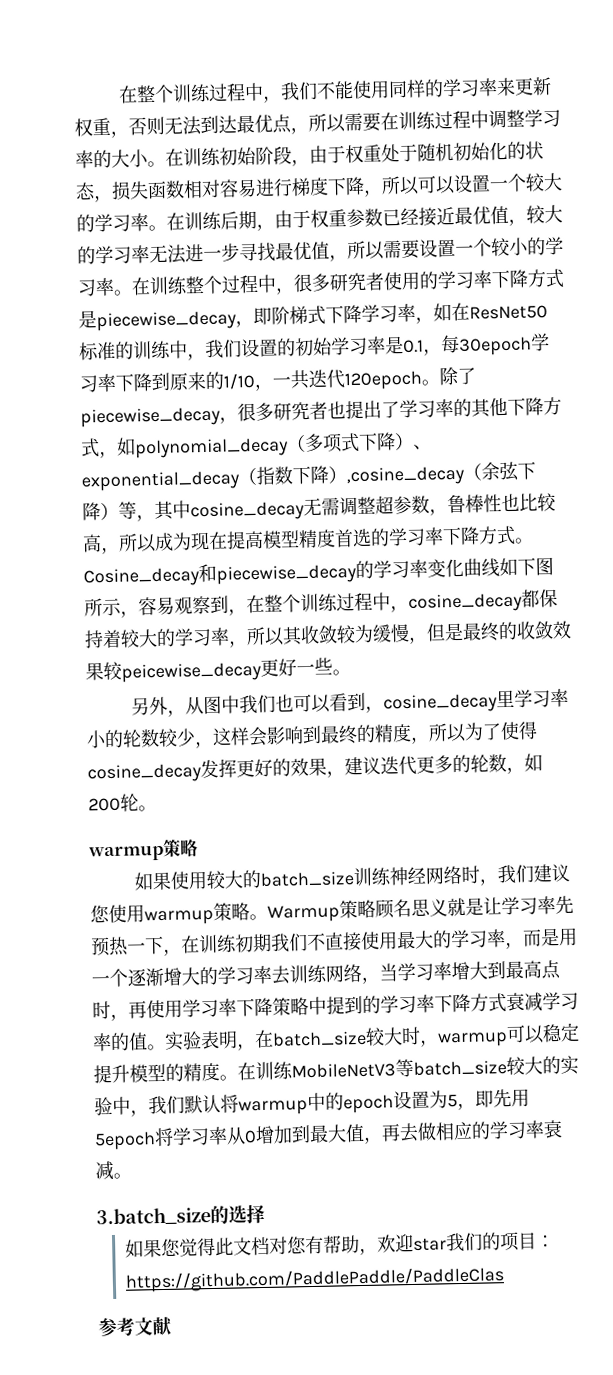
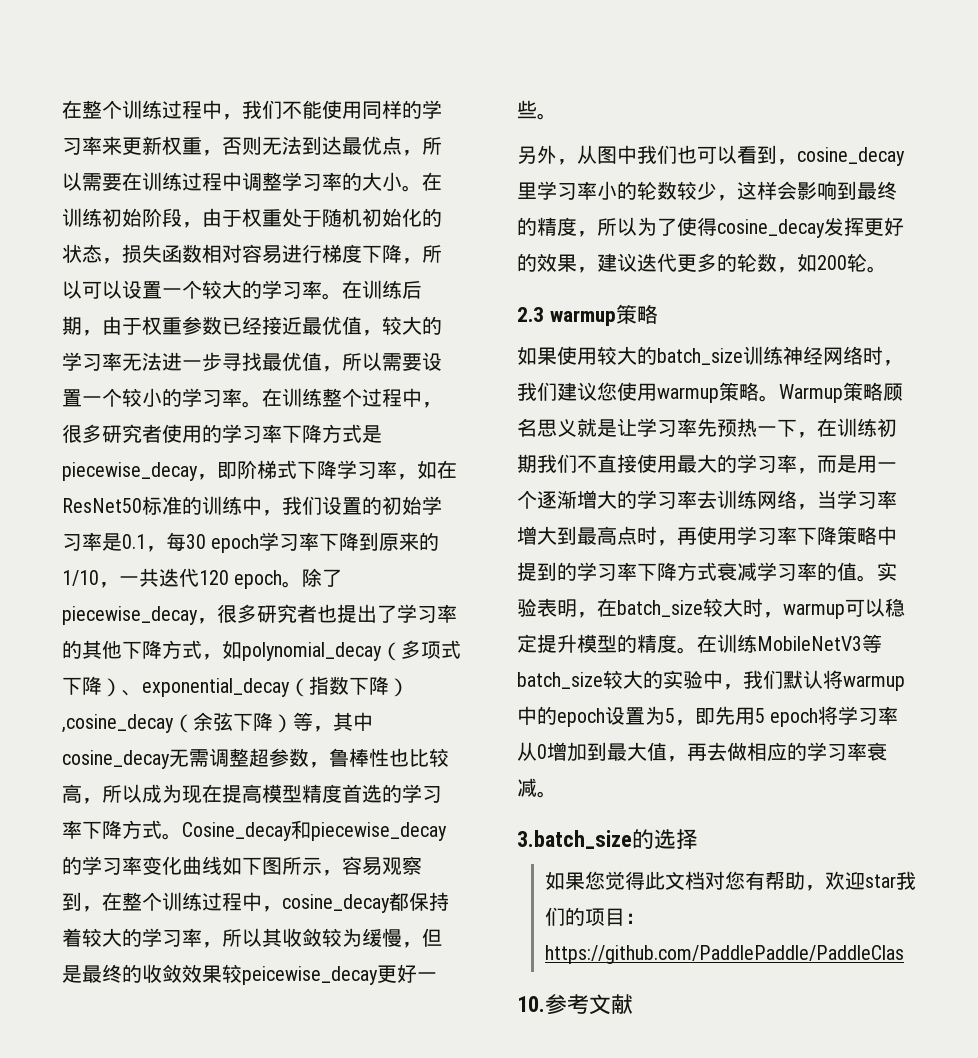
[459,336,532,356] 30epoch -> [186,534,260,553] 30 epoch
[344,370,423,391] 120epoch -> [199,570,283,589] 120 epoch
(157, 808) none -> [517,307,544,322] 2.3
[94,1131,156,1151] 5epoch -> [755,708,819,727] 5 epoch
(505, 1279) none -> [517,996,545,1012] 10.

